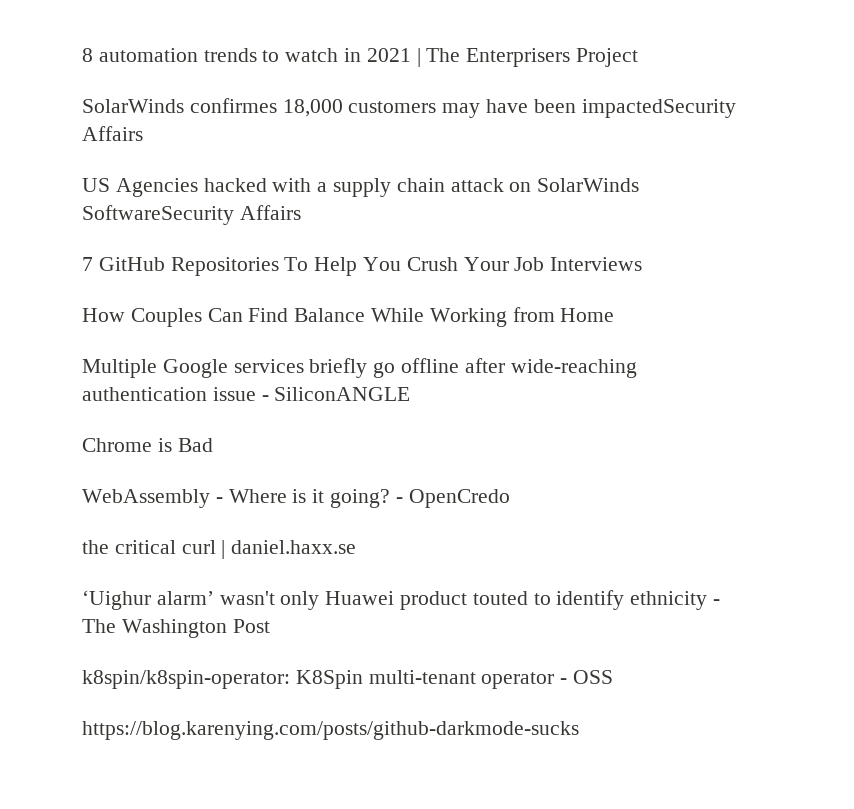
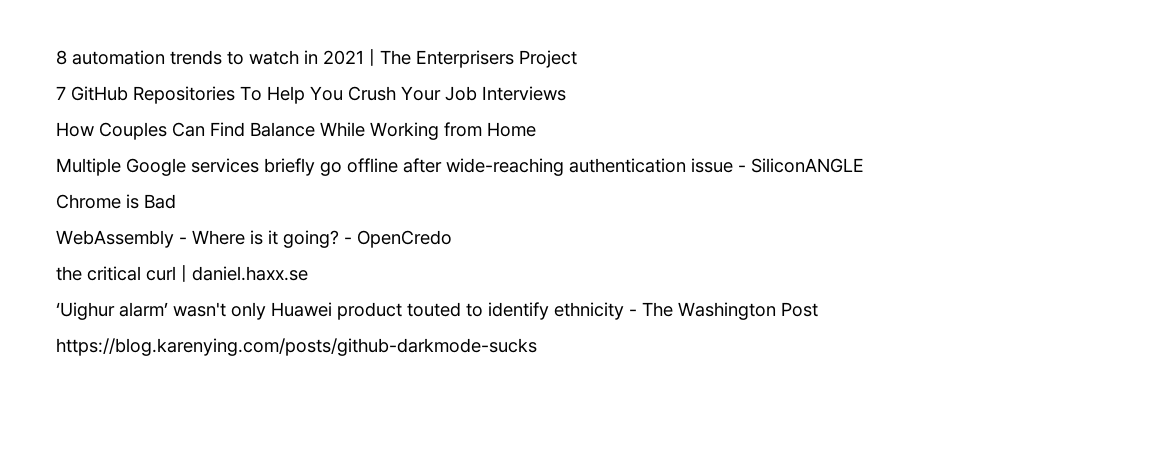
[82,98,736,118] [82,126,143,141] [82,178,640,197] [82,205,301,225] // SolarWinds confirmes 18,000 customers may have been impactedSecurity Affairs // US Agencies hacked with a supply chain attack on SolarWinds SoftwareSecurity Affairs -> (577, 59) none
[82,670,614,689] // k8spin/k8spin-operator: K8Spin multi-tenant operator - OSS -> (818, 309) none

